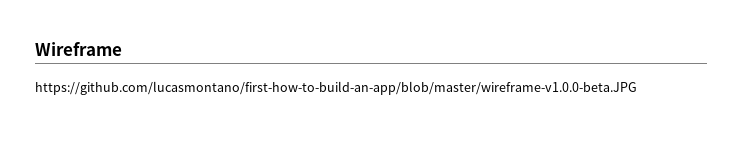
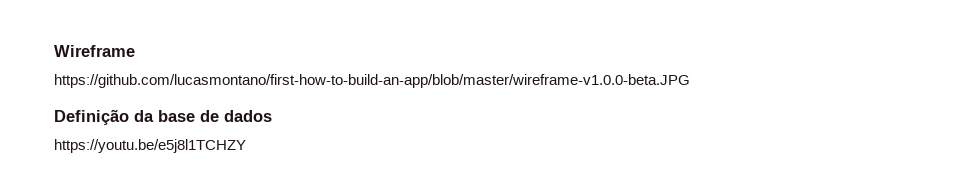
(637, 88) none -> [54,109,272,125] [54,139,246,153] // Definição da base de dados // https://youtu.be/e5j8l1TCHZY

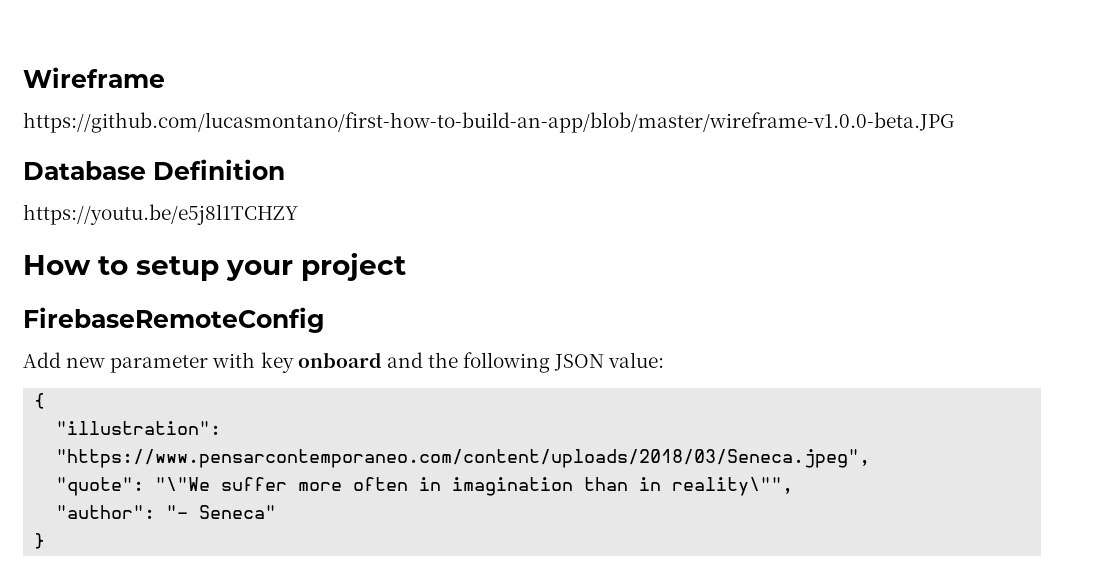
[54,109,272,125] [54,139,246,153] Definição da base de dados // https://youtu.be/e5j8l1TCHZY -> [23,159,285,180] [23,204,298,225] [23,253,406,281] [23,307,325,333] [23,352,665,373] [34,393,46,409] [56,421,222,435] [56,449,871,468] [56,477,794,496] [56,505,277,519] [34,533,46,549] Database Definition // https://youtu.be/e5j8l1TCHZY // How to setup your project // FirebaseRemoteConfig // Add new parameter with key onboard and the following JSON value: // { // "illustration": "https://www.pensarcontemporaneo.com/content/uploads/2018/03/Seneca.jpeg", // "quote": "\"We suffer more often in imagination than in reality\"", // "author": "– Seneca" // }

